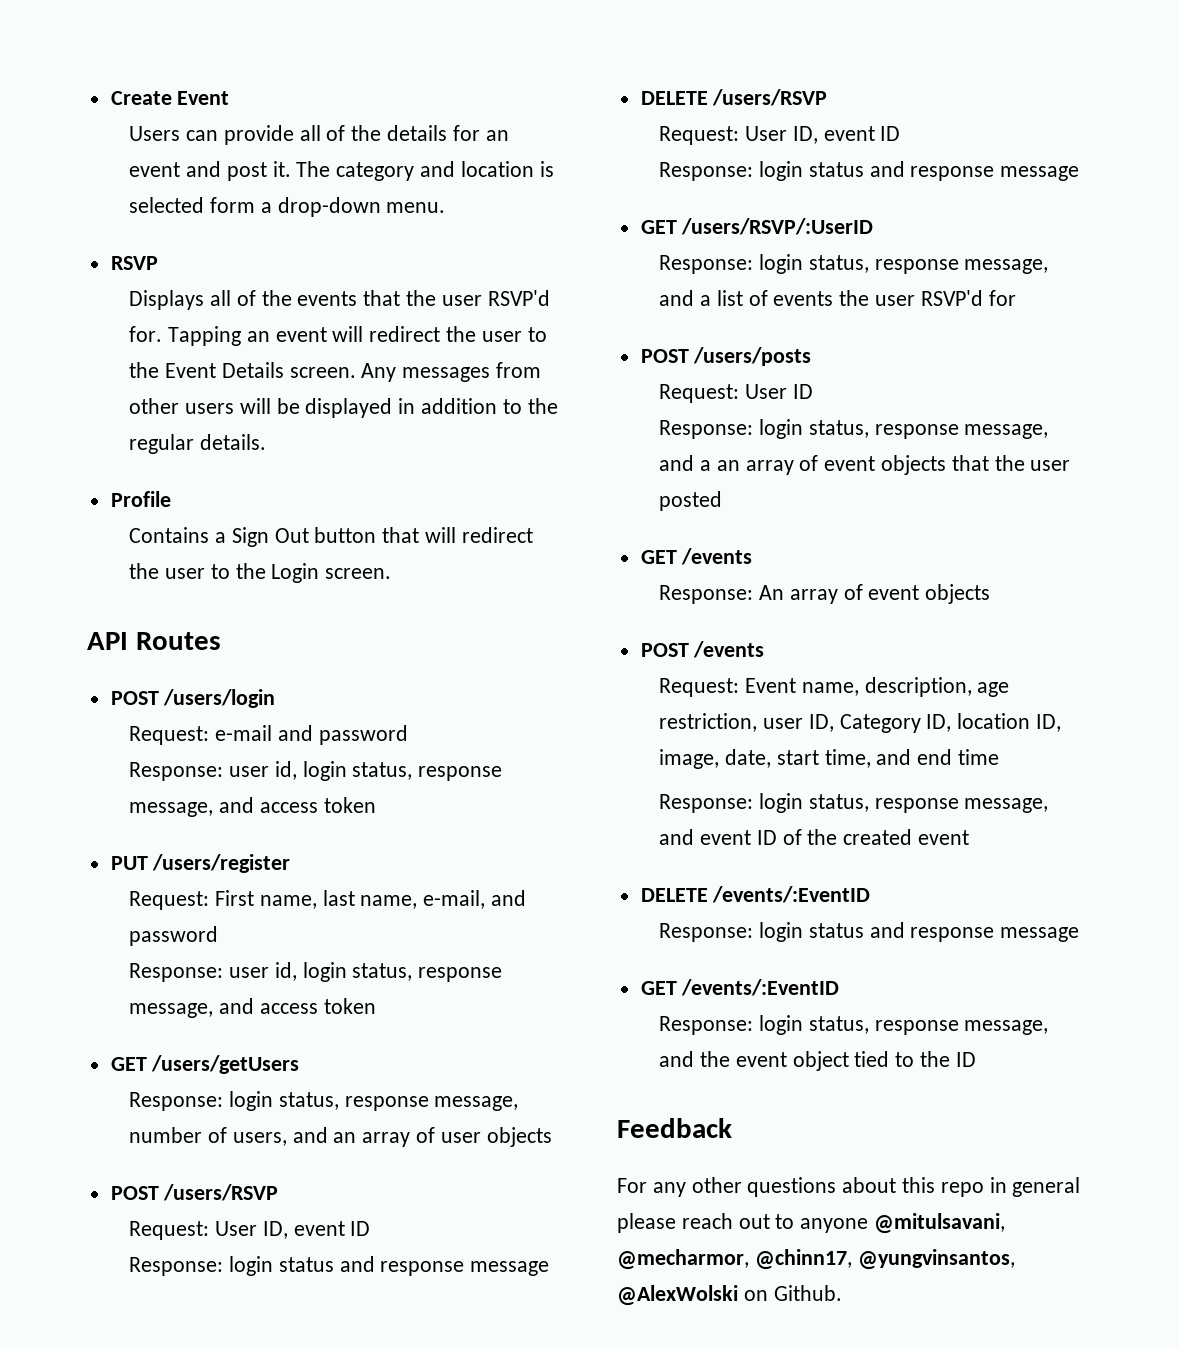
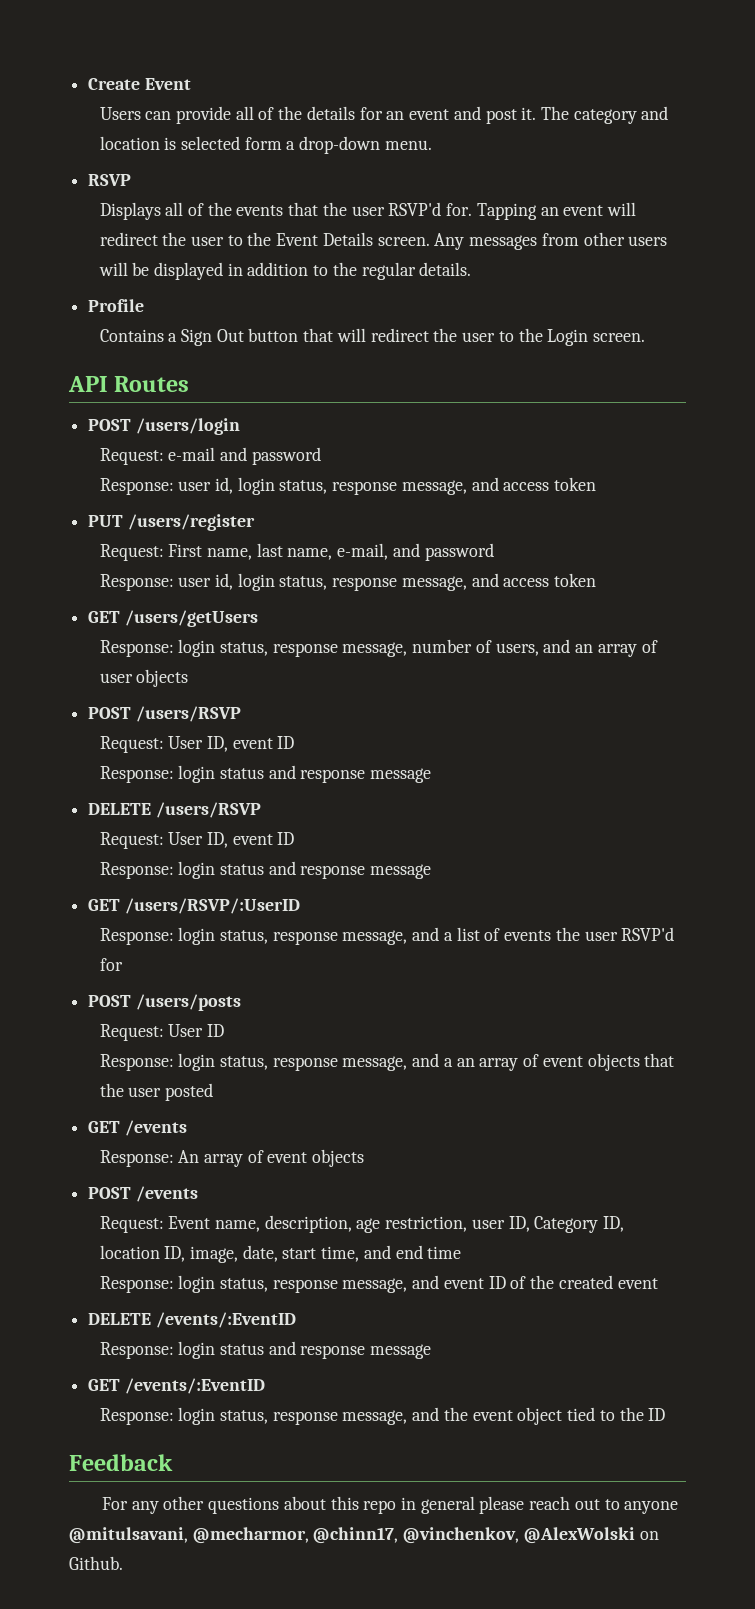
[857,1249,1015,1270] @yungvinsantos, -> [403,1527,520,1544] @vinchenkov,

